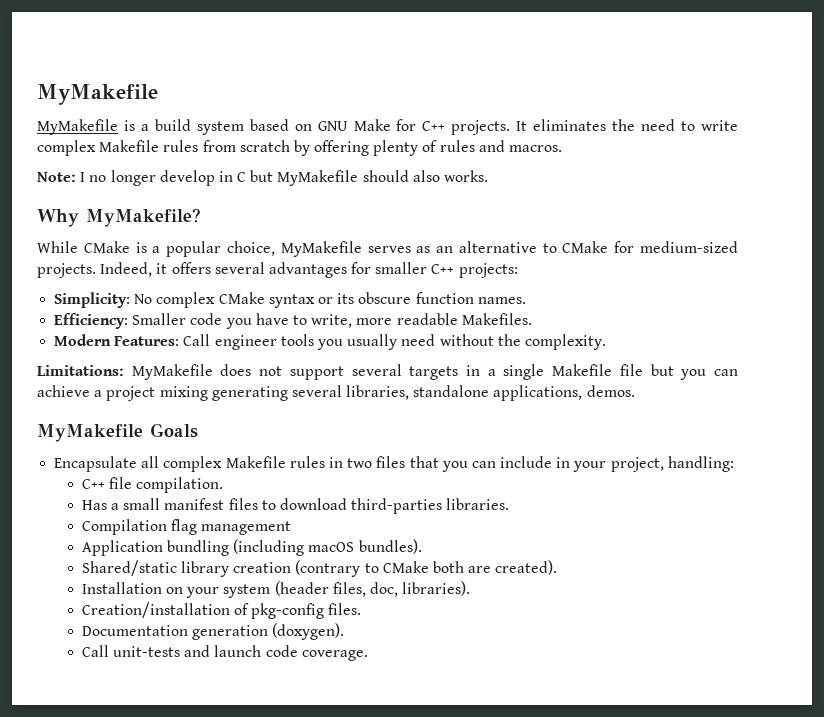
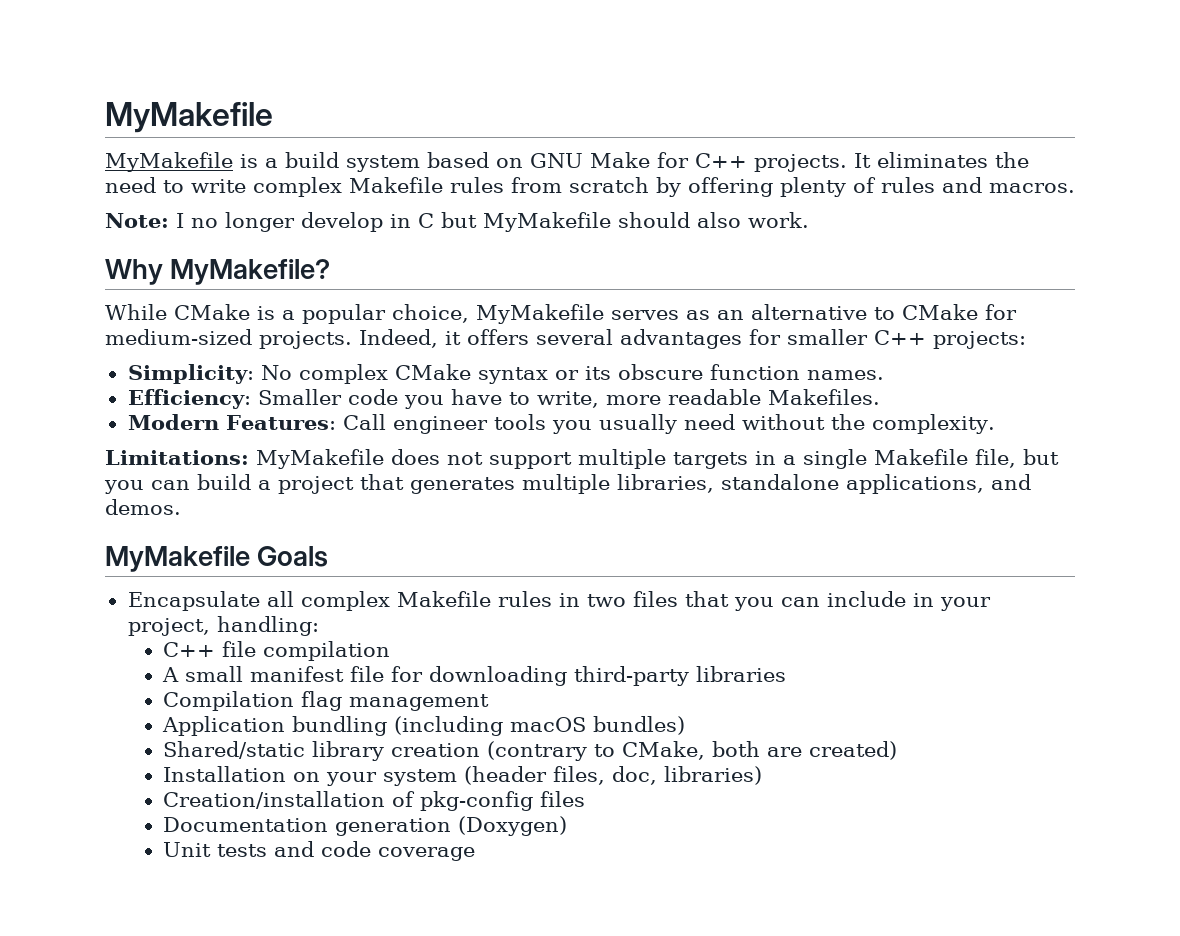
[444,170,489,182] works. -> [748,212,809,228] work.
[351,364,402,376] several -> [578,449,666,469] multiple
[619,364,643,376] file -> [975,449,1016,468] file,
[37,385,90,397] achieve -> [197,474,251,490] build
[159,385,342,401] mixing generating several -> [360,474,610,494] that generates multiple
(583, 393) none -> [991,474,1031,490] and
[136,477,224,493] [81,498,510,514] compilation. // Has a small manifest files to download third-parties libraries. -> [263,641,391,661] [162,666,787,686] compilation // A small manifest file for downloading third-party libraries
[358,539,422,554] bundles). -> [593,716,686,735] bundles)
[382,561,429,573] CMake -> [622,741,706,760] CMake,
[495,560,558,575] created). -> [809,741,898,760] created)
[402,581,471,596] libraries). -> [664,766,763,785] libraries)
[328,603,362,615] files. -> [540,791,586,807] files
[272,623,345,640] [81,645,368,661] (doxygen). // Call unit-tests and launch code coverage. -> [458,816,568,836] [163,841,476,861] (Doxygen) // Unit tests and code coverage

